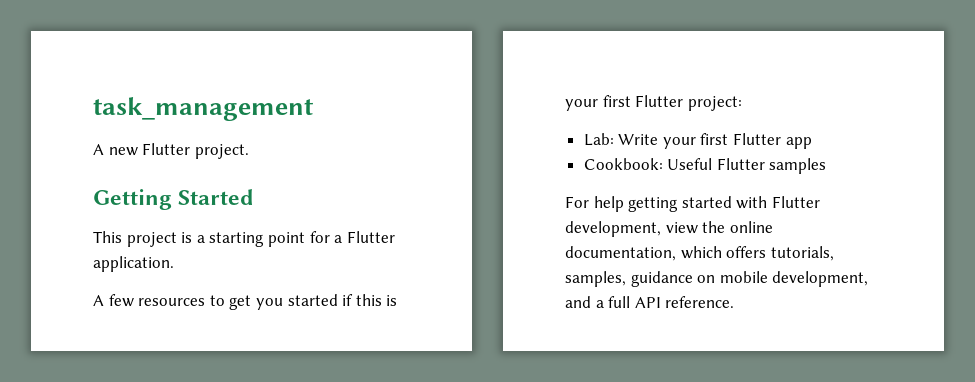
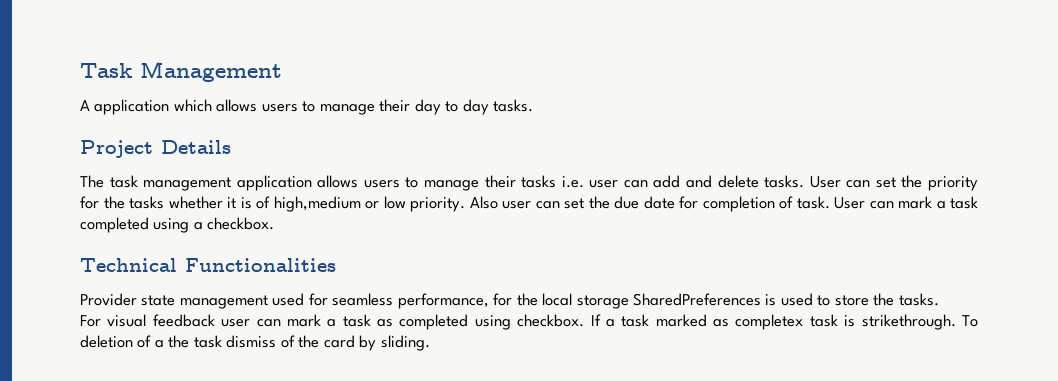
[93,97,314,121] [93,143,249,159] [93,189,255,210] [93,231,395,247] [93,256,174,272] [93,294,398,310] [565,95,742,111] [583,133,812,149] [583,158,827,174] [565,196,820,212] [565,221,773,237] [565,246,834,261] [565,271,869,287] [565,296,735,308] task_management // A new Flutter project. // Getting Started // This project is a starting point for a Flutter application. // A few resources to get you started if this is your first Flutter project: // Lab: Write your first Flutter app // Cookbook: Useful Flutter samples // For help getting started with Flutter development, view the online documentation, which offers tutorials, samples, guidance on mobile development, and a full API reference. -> [80,61,282,82] [80,99,534,115] [80,140,231,158] [80,175,978,191] [80,196,978,212] [80,217,275,233] [80,258,336,272] [80,293,939,309] [80,314,979,330] [80,335,430,351] Task Management // A application which allows users to manage their day to day tasks. // Project Details // The task management application allows users to manage their tasks i.e. user can add and delete tasks. User can set the priority for the tasks whether it is of high,medium or low priority. Also user can set the due date for completion of task. User can mark a task completed using a checkbox. // Technical Functionalities // Provider state management used for seamless performance, for the local storage SharedPreferences is used to store the tasks. // For visual feedback user can mark a task as completed using checkbox. If a task marked as completex task is strikethrough. To deletion of a the task dismiss of the card by sliding.

